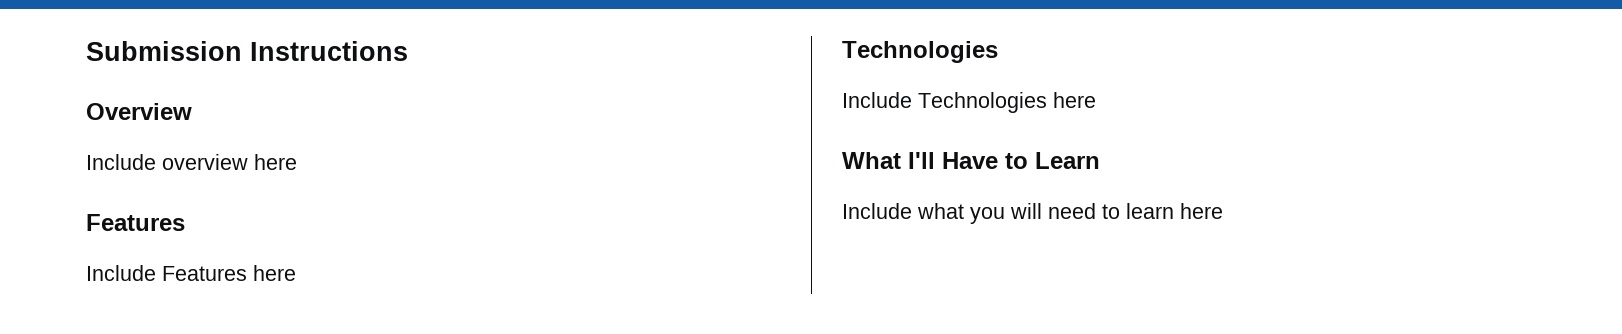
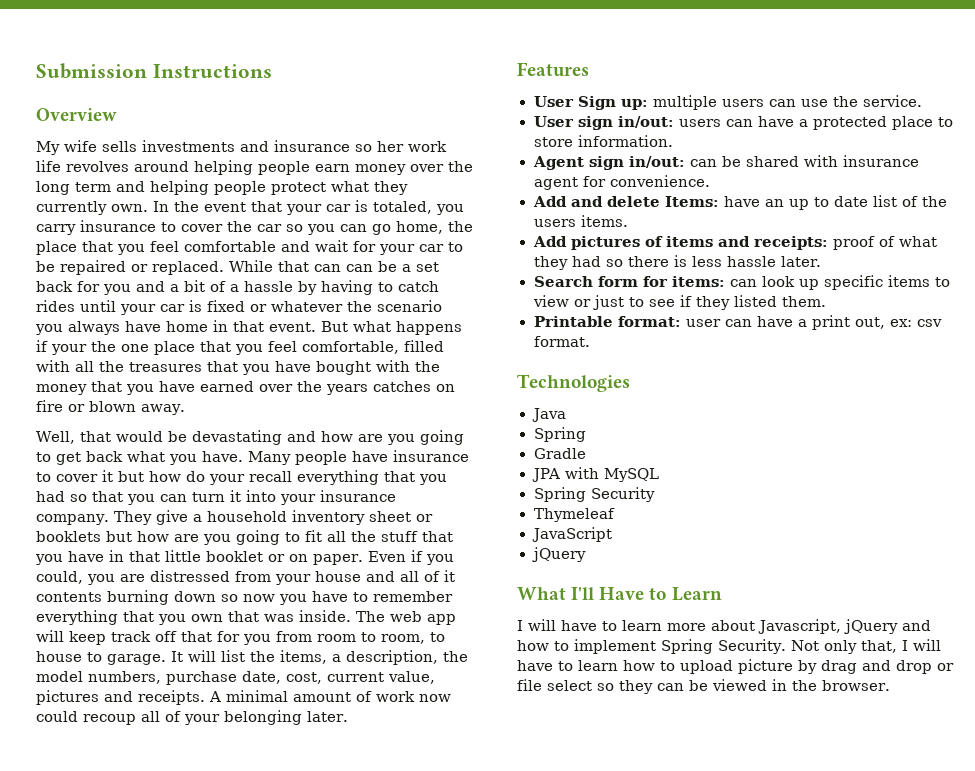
[86,154,297,170] [86,214,185,231] [86,265,296,281] [842,41,998,63] [842,92,1096,113] Include overview here // Features // Include Features here // Technologies // Include Technologies here -> [36,140,447,155] [36,160,473,175] [36,180,408,195] [36,200,464,215] [36,220,473,235] [36,240,463,255] [36,260,439,275] [36,280,439,295] [36,300,442,315] [35,320,462,335] [36,340,444,355] [36,360,440,375] [36,381,455,395] [36,400,185,415] [36,430,464,445] [36,450,469,465] [36,470,447,485] [36,490,396,505] [36,510,433,525] [36,530,453,545] [35,550,454,565] [36,570,455,585] [36,590,453,605] [36,610,456,625] [36,630,445,645] [36,650,468,665] [36,671,435,685] [36,690,451,705] [36,710,348,725] [517,62,589,77] [533,95,922,110] [533,116,953,130] [533,135,673,147] [532,155,919,170] [533,175,710,190] [532,195,947,210] [533,215,628,227] [532,236,937,250] [533,255,822,270] [533,275,950,290] [532,295,826,310] [533,315,942,330] [533,336,590,347] [517,374,630,392] [531,408,566,422] [533,427,586,442] [533,448,586,459] [531,467,660,482] [533,487,655,502] [533,508,615,522] [531,527,612,542] [531,547,586,562] My wife sells investments and insurance so her work life revolves around helping people earn money over the long term and helping people protect what they currently own. In the event that your car is totaled, you carry insurance to cover the car so you can go home, the place that you feel comfortable and wait for your car to be repaired or replaced. While that can can be a set back for you and a bit of a hassle by having to catch rides until your car is fixed or whatever the scenario you always have home in that event. But what happens if your the one place that you feel comfortable, filled with all the treasures that you have bought with the money that you have earned over the years catches on fire or blown away. // Well, that would be devastating and how are you going to get back what you have. Many people have insurance to cover it but how do your recall everything that you had so that you can turn it into your insurance company. They give a household inventory sheet or booklets but how are you going to fit all the stuff that you have in that little booklet or on paper. Even if you could, you are distressed from your house and all of it contents burning down so now you have to remember everything that you own that was inside. The web app will keep track off that for you from room to room, to house to garage. It will list the items, a description, the model numbers, purchase date, cost, current value, pictures and receipts. A minimal amount of work now could recoup all of your belonging later. // Features // User Sign up: multiple users can use the service. // User sign in/out: users can have a protected place to store information. // Agent sign in/out: can be shared with insurance agent for convenience. // Add and delete Items: have an up to date list of the users items. // Add pictures of items and receipts: proof of what they had so there is less hassle later. // Search form for items: can look up specific items to view or just to see if they listed them. // Printable format: user can have a print out, ex: csv format. // Technologies // Java // Spring // Gradle // JPA with MySQL // Spring Security // Thymeleaf // JavaScript // jQuery
[842,203,1223,224] Include what you will need to learn here -> [517,619,931,634] [517,639,941,654] [517,659,954,674] [517,679,890,694] I will have to learn more about Javascript, jQuery and how to implement Spring Security. Not only that, I will have to learn how to upload picture by drag and drop or file select so they can be viewed in the browser.

